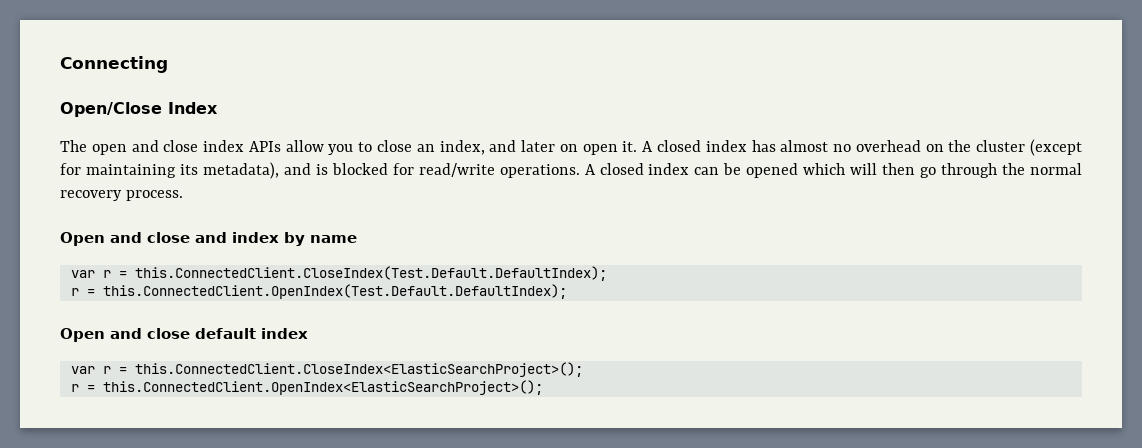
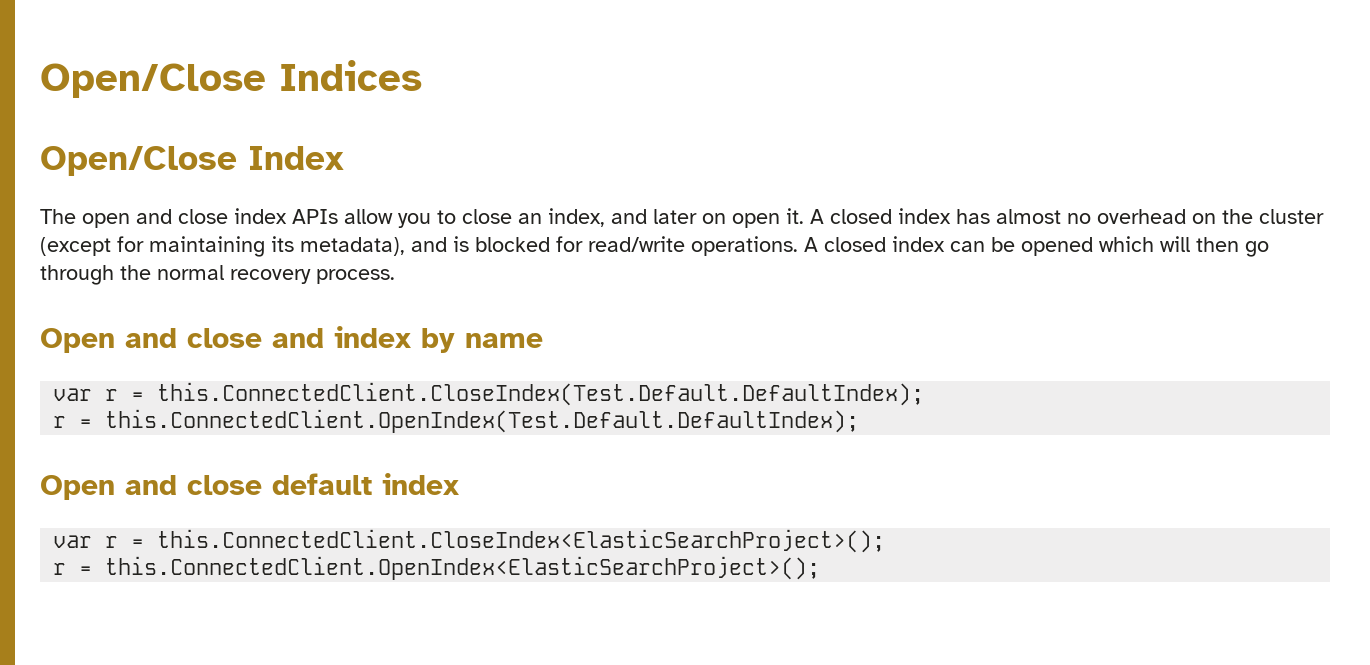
[60,56,168,73] Connecting -> [40,60,422,98] Open/Close Indices

